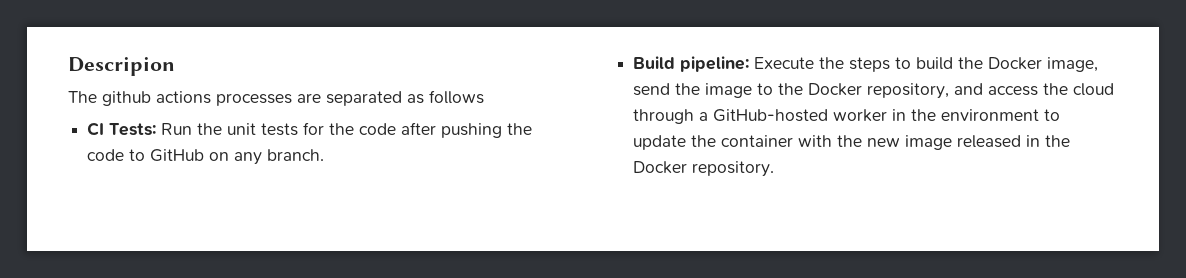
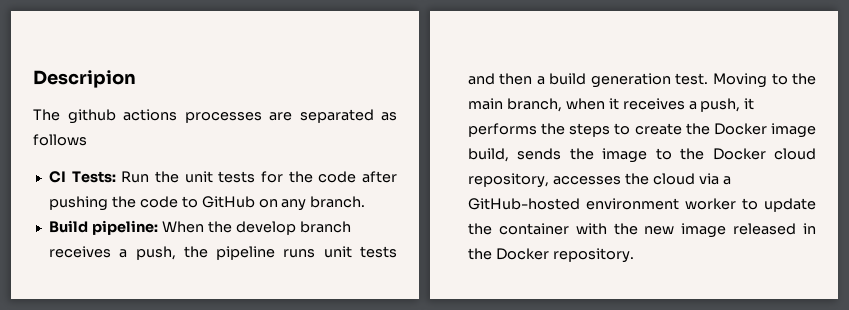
[754,57,815,69] Execute -> [161,221,351,235] [48,246,397,260] [467,73,817,88] [467,98,755,112] [467,123,537,137] When the develop branch receives a push, the pipeline runs unit tests and then a build generation test. Moving to the main branch, when it receives a push, it performs
[916,57,1099,72] [633,83,671,96] build the Docker image, send -> [634,123,816,138] [467,148,562,162] create the Docker image build, sends
[867,83,1039,99] repository, and access -> [774,148,816,160] [467,173,621,188] cloud repository, accesses
[633,109,695,124] through -> [698,173,719,185] via
[833,109,1040,122] worker in the environment -> [585,198,736,210] environment worker

